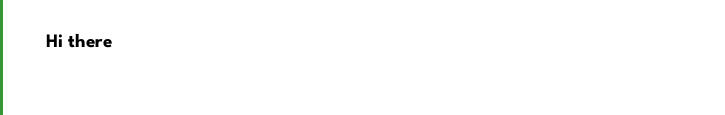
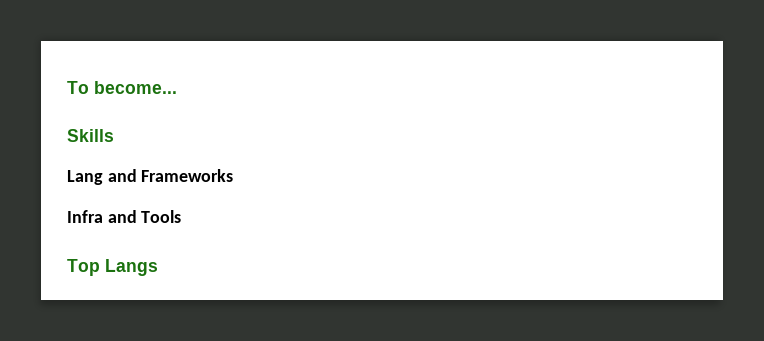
[46,33,113,48] Hi there -> [67,81,177,94] [67,129,114,142] [67,169,234,185] [67,210,182,223] [67,259,158,276] To become... // Skills // Lang and Frameworks // Infra and Tools // Top Langs

